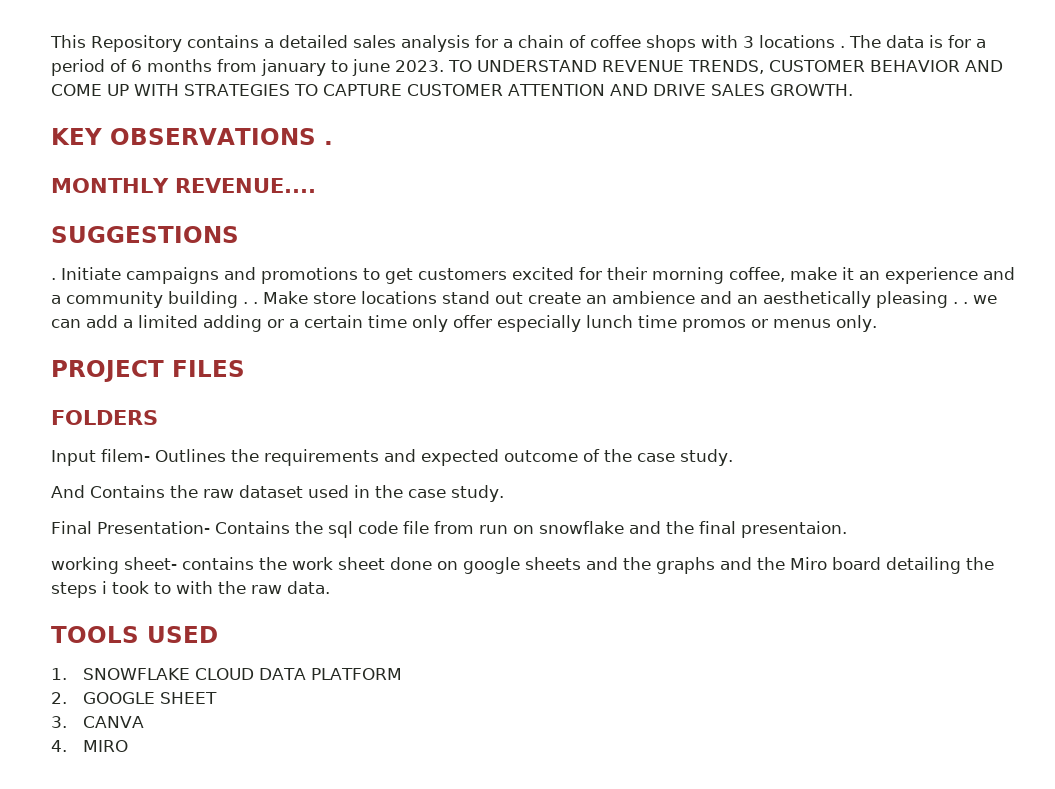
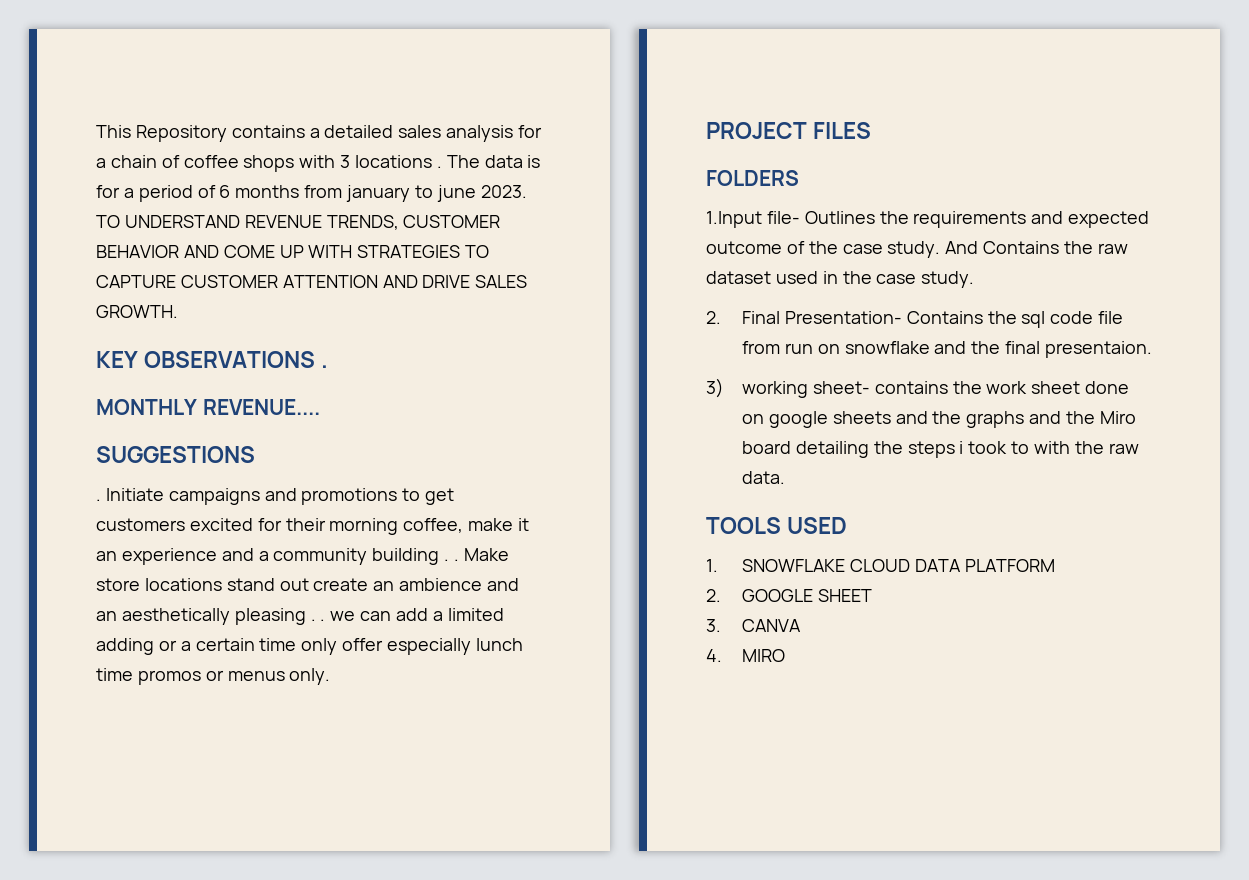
[51,449,150,466] Input filem- -> [706,211,800,228] 1.Input file-
(733, 457) // -> (941, 249) none
(504, 493) none -> [706,311,721,324] 2.
(847, 529) none -> [706,378,724,398] 3)

